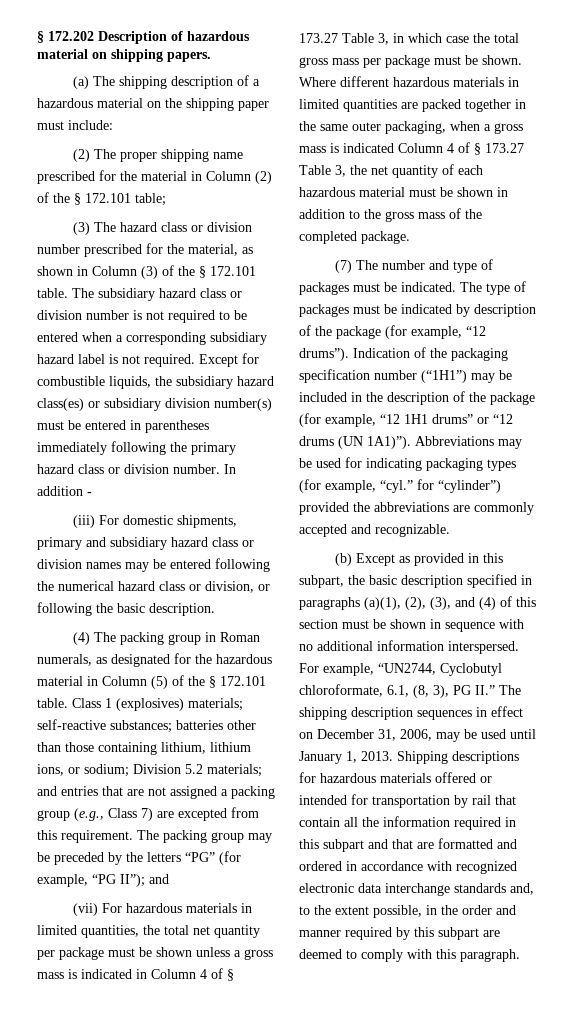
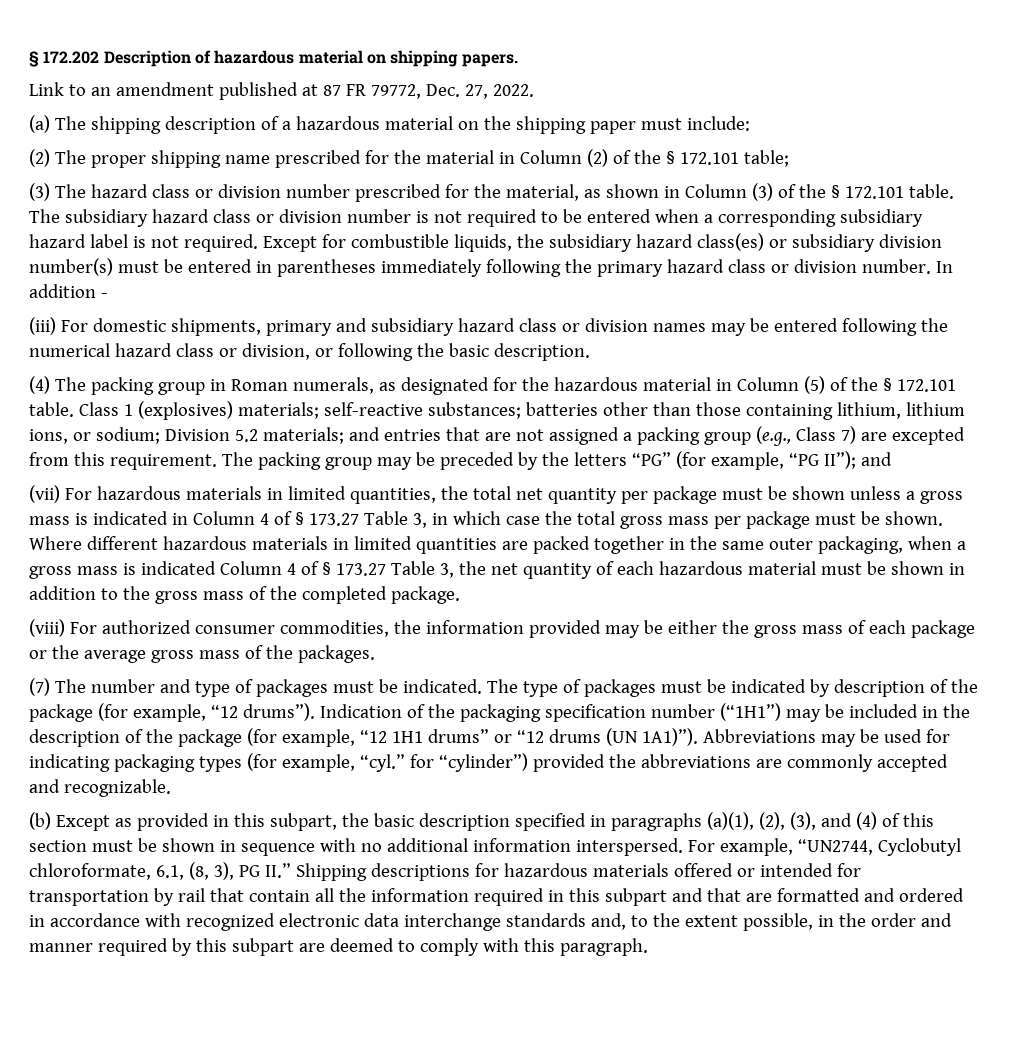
(211, 57) none -> [29,82,534,100] // Link to an amendment published at 87 FR 79772, Dec. 27, 2022.
(410, 237) none -> [29,619,975,638] [29,645,375,663] // (viii) For authorized consumer commodities, the information provided may be either the gross mass of each package or the average gross mass of the packages.
[499,685,521,695] [299,706,523,720] [299,729,536,742] [299,751,393,764] The shipping description sequences in effect on December 31, 2006, may be used until January 1, 2013. -> (291, 870) none

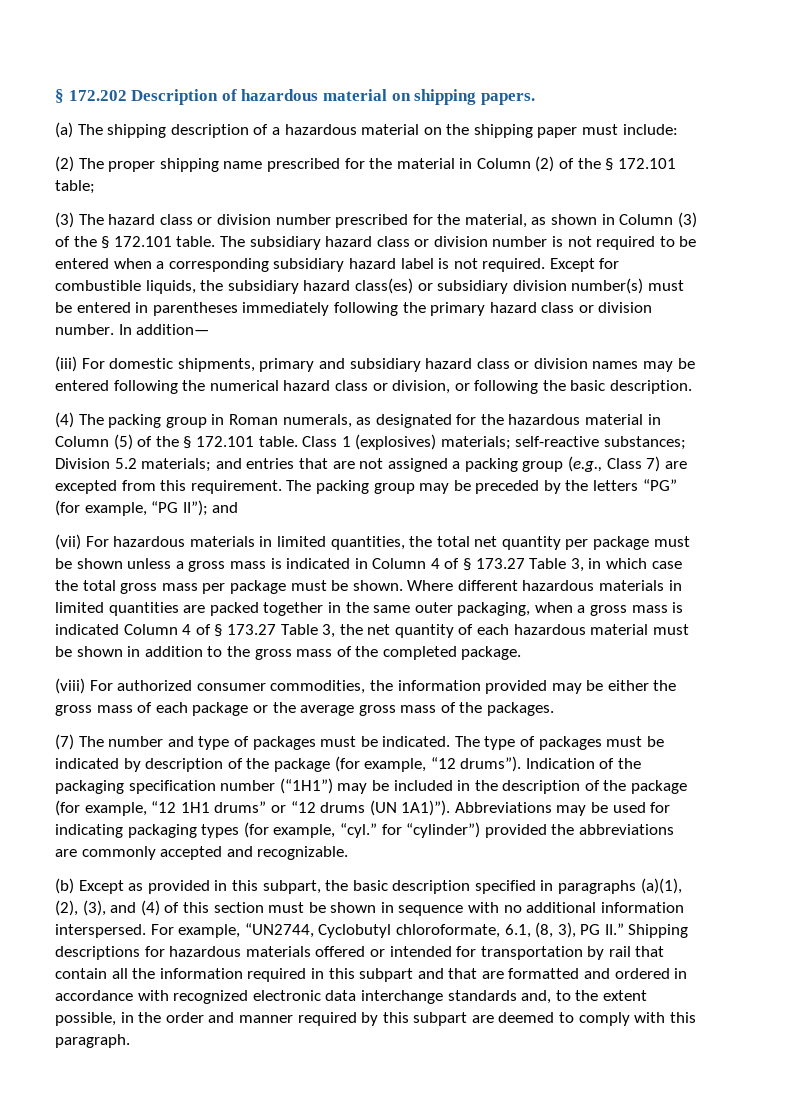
[29,82,534,100] // Link to an amendment published at 87 FR 79772, Dec. 27, 2022. -> (535, 99) none
[29,284,108,298] addition - -> [136,324,210,335] addition—
[525,402,965,420] [29,427,160,444] batteries other than those containing lithium, lithium ions, or sodium; -> (687, 443) none

